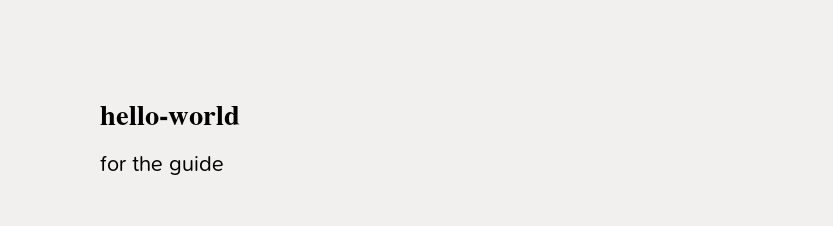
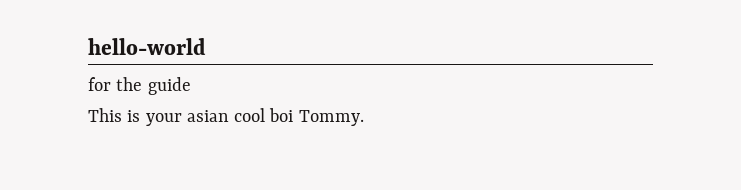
(224, 165) none -> [88,108,364,126] // This is your asian cool boi Tommy.

